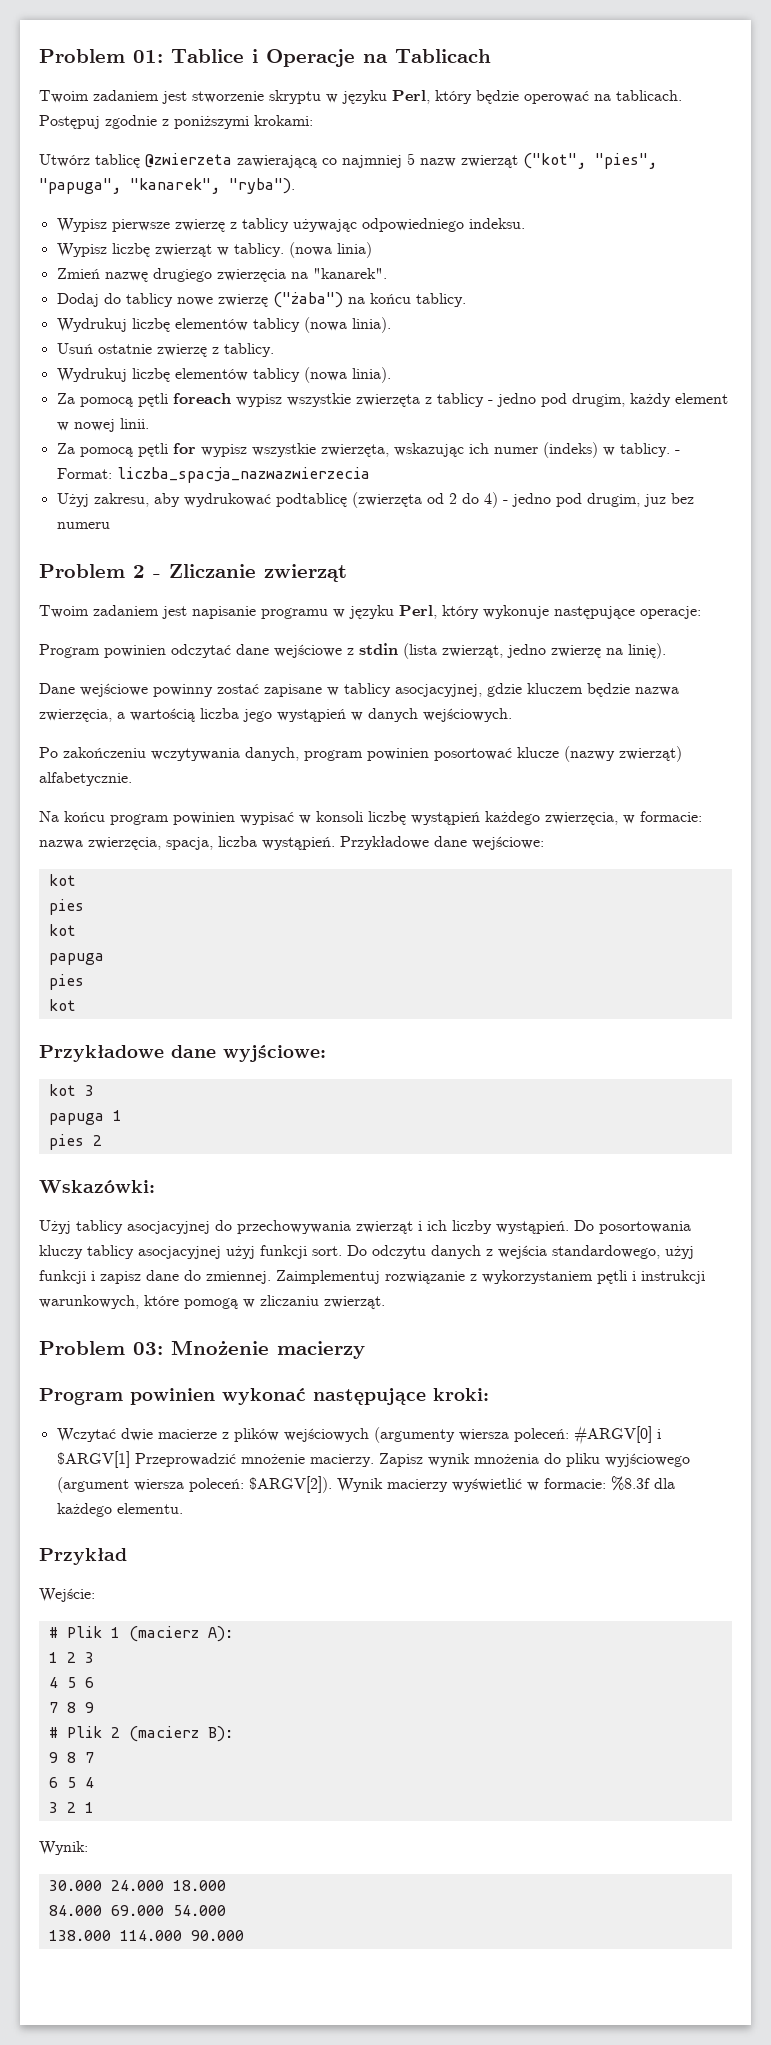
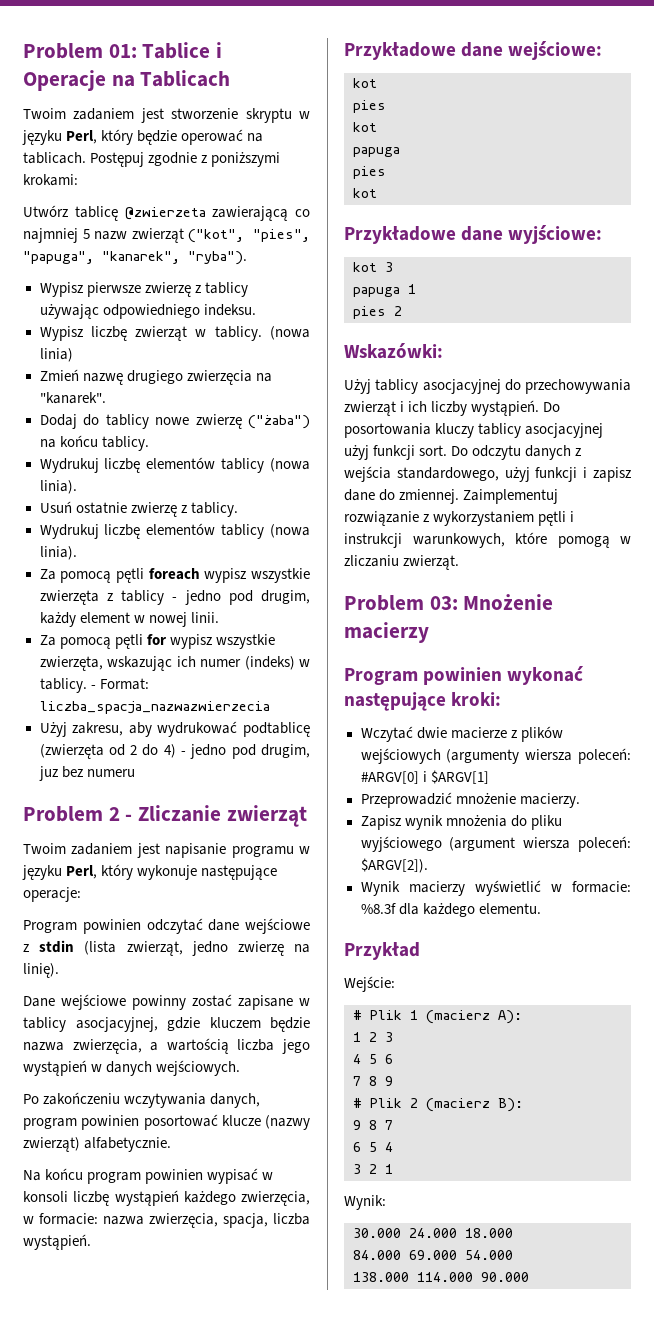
(335, 843) none -> (91, 1242) //
(130, 1459) none -> (489, 777) //
(374, 1460) none -> (580, 800) //
(332, 1484) none -> (428, 865) //

